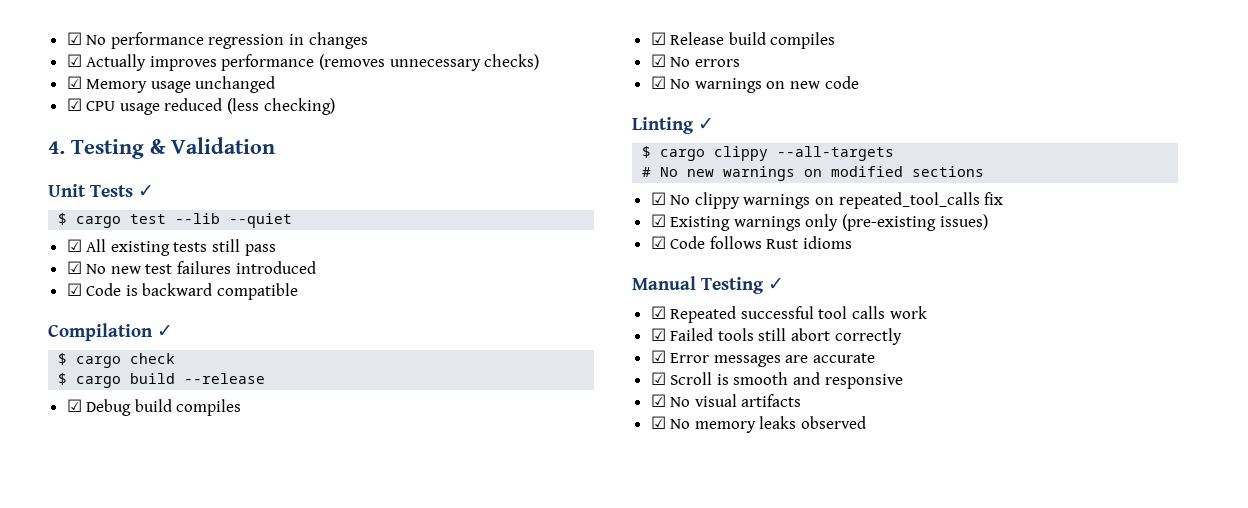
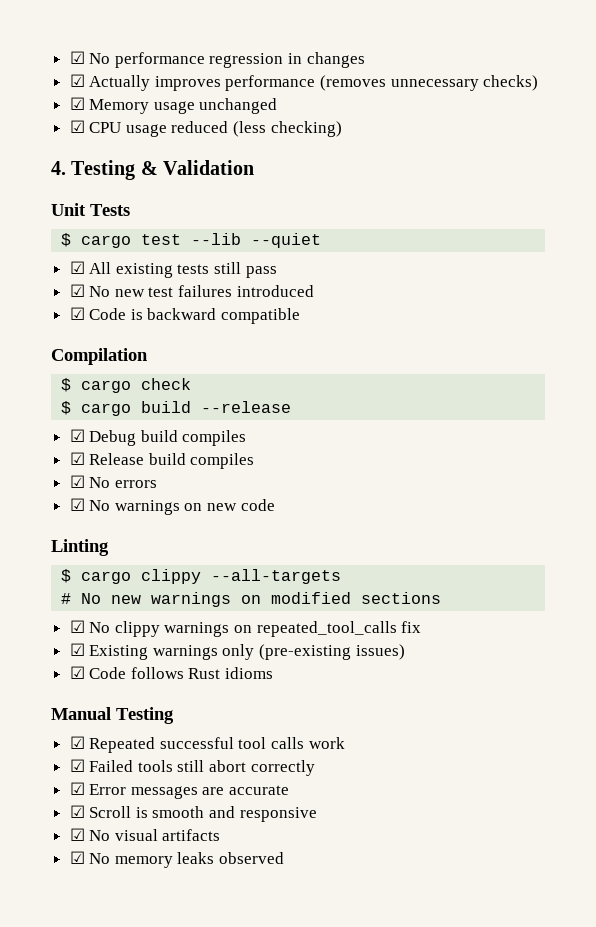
[138,185,155,197] ✓ -> (130, 210) none
[157,325,174,337] ✓ -> (148, 356) none
[698,118,715,130] ✓ -> (109, 547) none
[768,278,785,290] ✓ -> (174, 715) none

